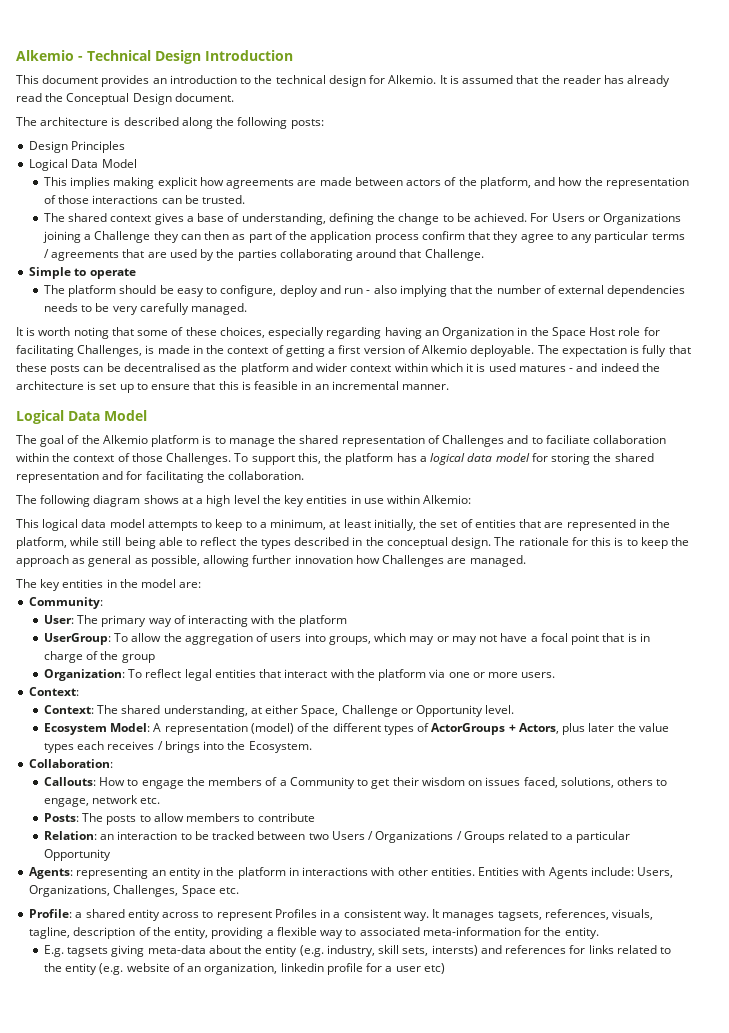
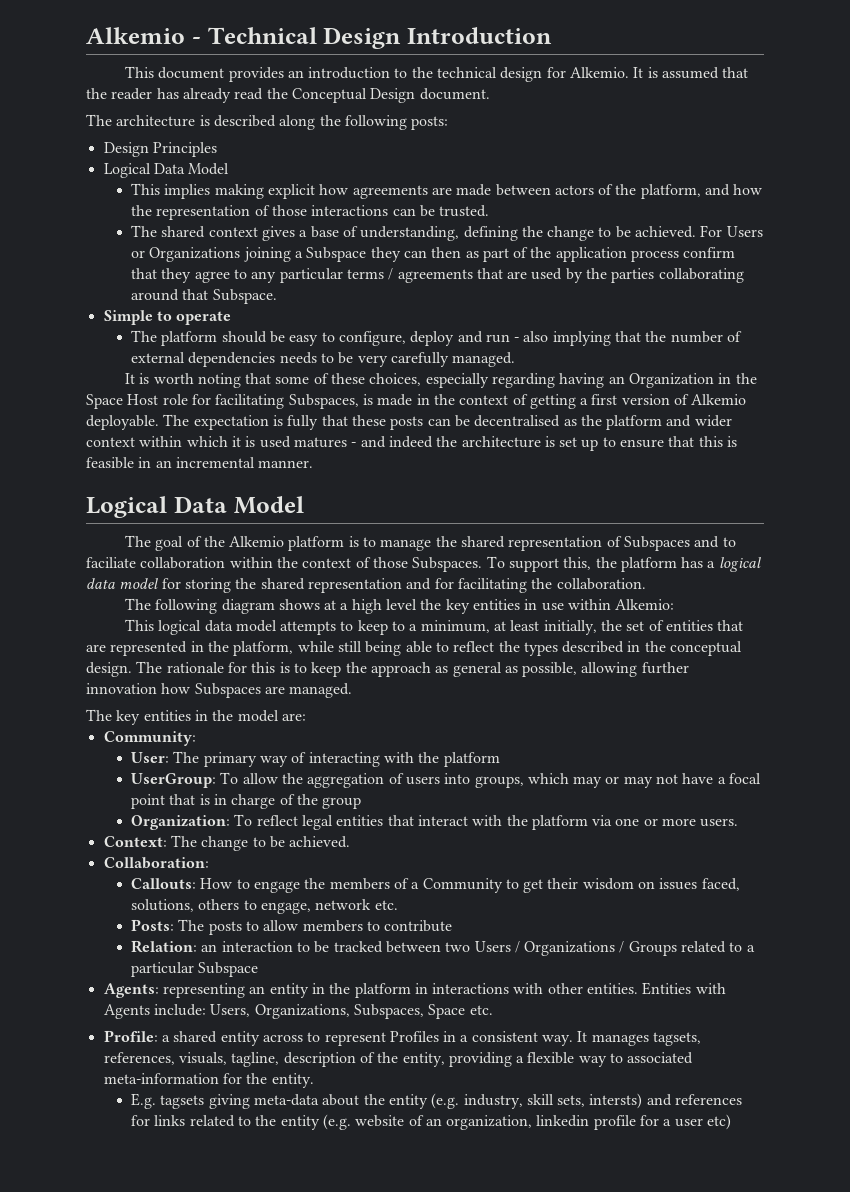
[94,231,151,243] Challenge -> [306,247,367,262] Subspace
[424,249,484,261] Challenge. -> [212,289,277,304] Subspace.
[77,345,143,357] Challenges, -> [288,394,359,409] Subspaces,
[442,435,505,447] Challenges -> [624,536,691,551] Subspaces
[166,453,232,465] Challenges. -> [412,557,483,572] Subspaces.
[382,555,445,567] Challenges -> [194,683,261,698] Subspaces
[43,705,515,717] [43,723,669,735] [43,741,312,753] // Context: The shared understanding, at either Space, Challenge or Opportunity level. // Ecosystem Model: A representation (model) of the different types of ActorGroups + Actors, plus later the value types each receives / brings into the Ecosystem. -> [170,835,351,851] The change to be achieved.
[43,849,111,861] Opportunity -> [198,962,259,977] Subspace
[113,885,179,897] Challenges, -> [353,1004,424,1019] Subspaces,

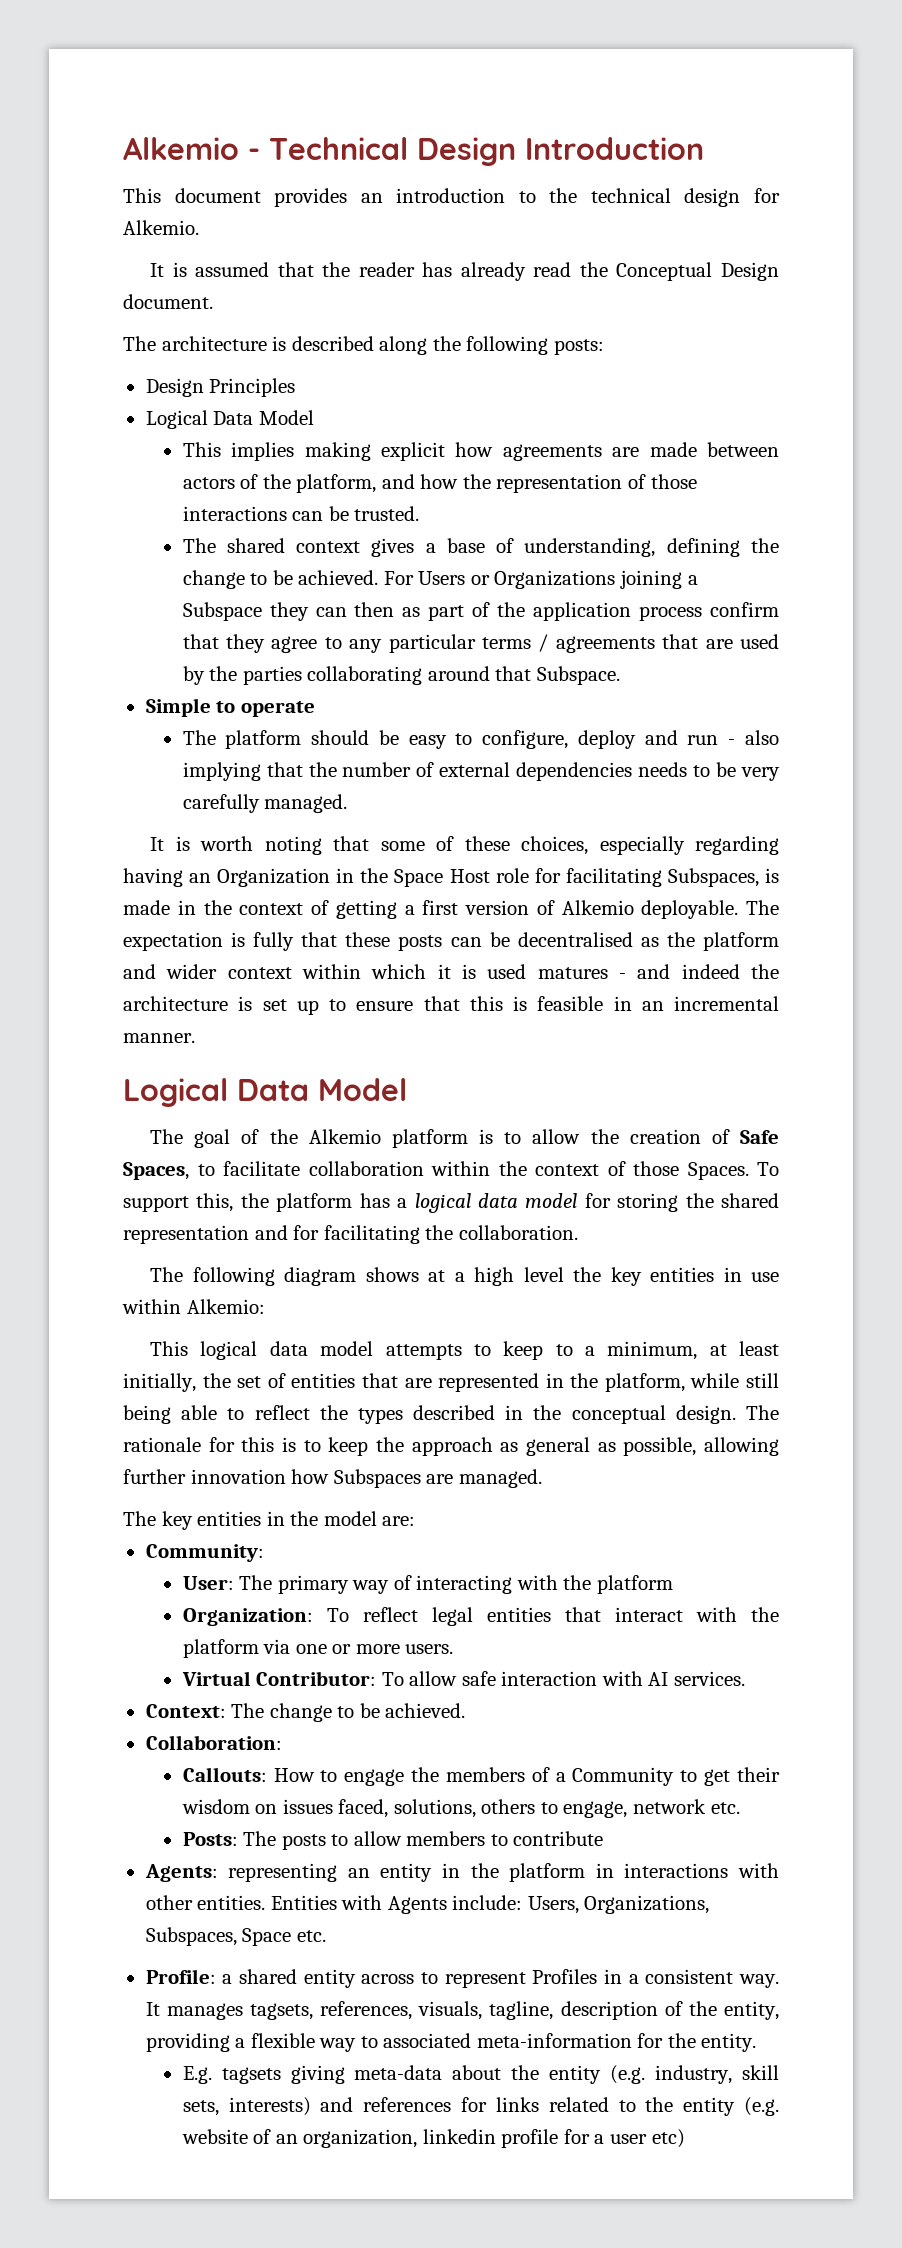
(630, 72) none -> (199, 227) //
[380,536,736,551] [86,557,136,568] manage the shared representation of Subspaces and to faciliate -> [532,1129,779,1144] [123,1161,300,1180] allow the creation of Safe Spaces, to facilitate
[412,557,483,572] Subspaces. -> [687,1162,749,1180] Spaces.
[130,772,762,788] [130,794,362,809] // UserGroup: To allow the aggregation of users into groups, which may or may not have a focal point that is in charge of the group -> (673, 1584) none
(739, 822) none -> [181,1671,745,1686] // Virtual Contributor: To allow safe interaction with AI services.
[130,940,755,956] [130,962,259,977] // Relation: an interaction to be tracked between two Users / Organizations / Groups related to a particular Subspace -> (604, 1838) none
[589,1093,643,1109] intersts) -> [228,2097,311,2116] interests)

